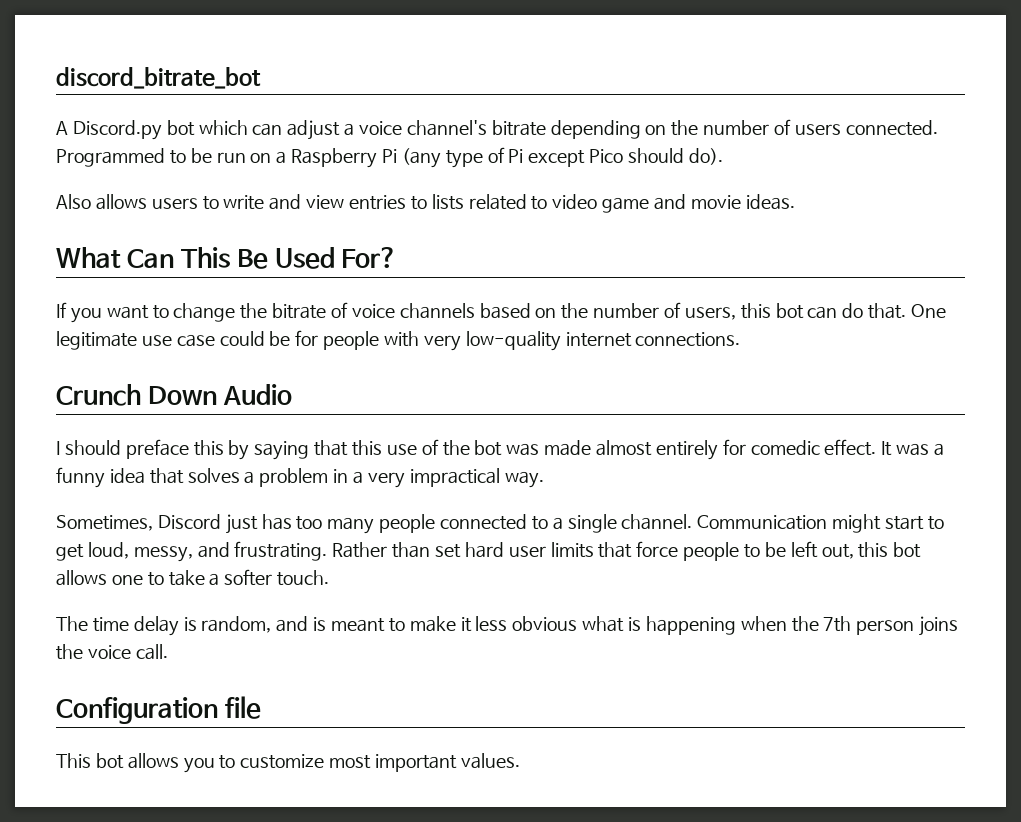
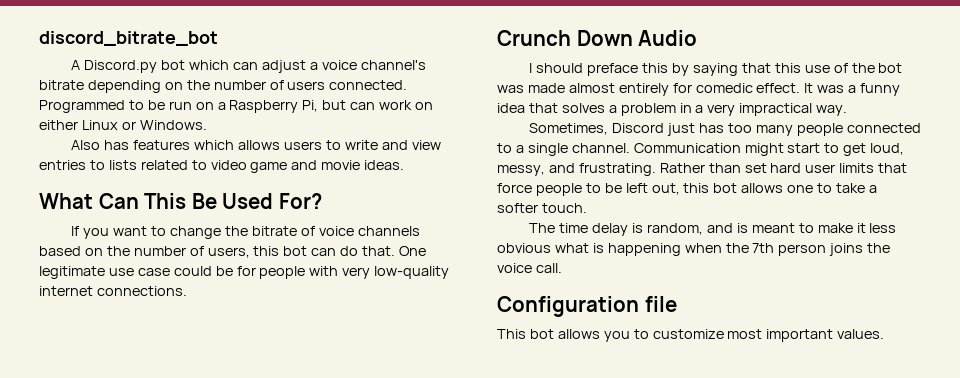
[381,147,723,168] [56,194,91,209] Pi (any type of Pi except Pico should do). // Also -> [302,100,434,112] [39,120,207,130] [71,140,235,150] Pi, but can work on either Linux or Windows. // Also has features which

